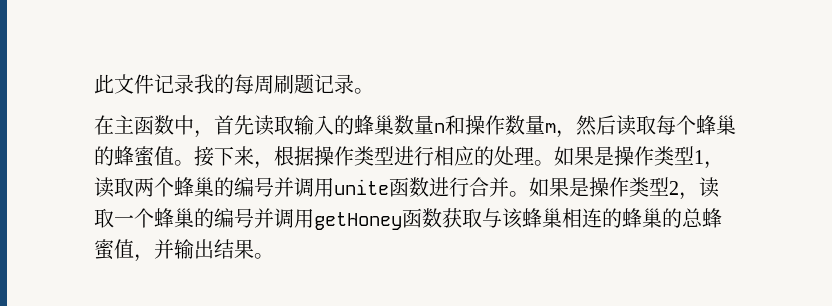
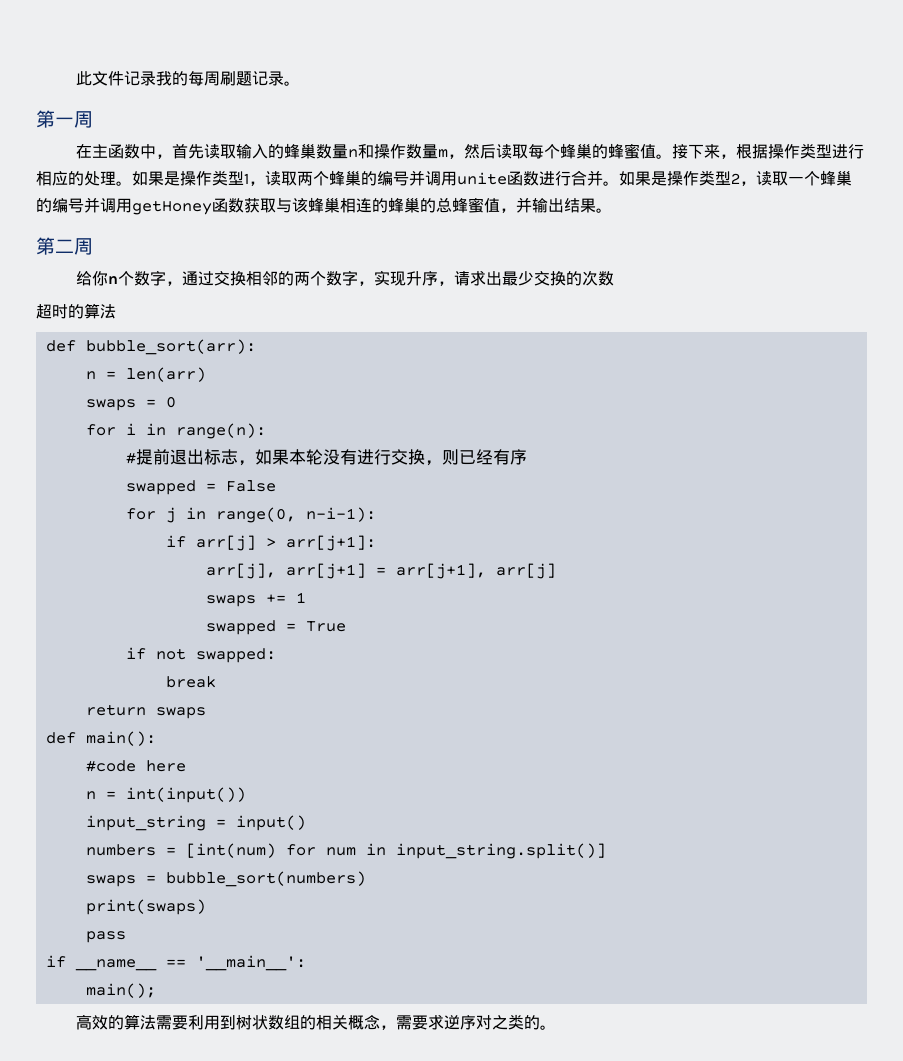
(374, 91) none -> [36,110,93,128] // 第一周
(274, 256) none -> [36,237,93,255] [76,270,615,286] [36,303,116,319] [45,339,256,355] [85,367,206,382] [85,396,176,411] [85,423,266,439] [125,449,527,466] [125,480,276,495] [125,507,376,523] [165,535,376,551] [205,563,556,579] [205,592,306,607] [205,620,346,635] [125,647,276,663] [165,676,216,688] [85,704,206,719] [45,731,156,746] [85,760,186,772] [85,787,246,803] [85,815,306,831] [85,843,606,859] [85,871,366,887] [85,899,206,915] [85,931,126,943] [45,955,306,971] [85,983,156,998] [76,1014,557,1030] // 第二周 // 给你n个数字，通过交换相邻的两个数字，实现升序，请求出最少交换的次数 // 超时的算法 // def bubble_sort(arr): // n = len(arr) // swaps = 0 // for i in range(n): // #提前退出标志，如果本轮没有进行交换，则已经有序 // swapped = False // for j in range(0, n-i-1): // if arr[j] > arr[j+1]: // arr[j], arr[j+1] = arr[j+1], arr[j] // swaps += 1 // swapped = True // if not swapped: // break // return swaps // def main(): // #code here // n = int(input()) // input_string = input() // numbers = [int(num) for num in input_string.split()] // swaps = bubble_sort(numbers) // print(swaps) // pass // if __name__ == '__main__': // main(); // 高效的算法需要利用到树状数组的相关概念，需要求逆序对之类的。

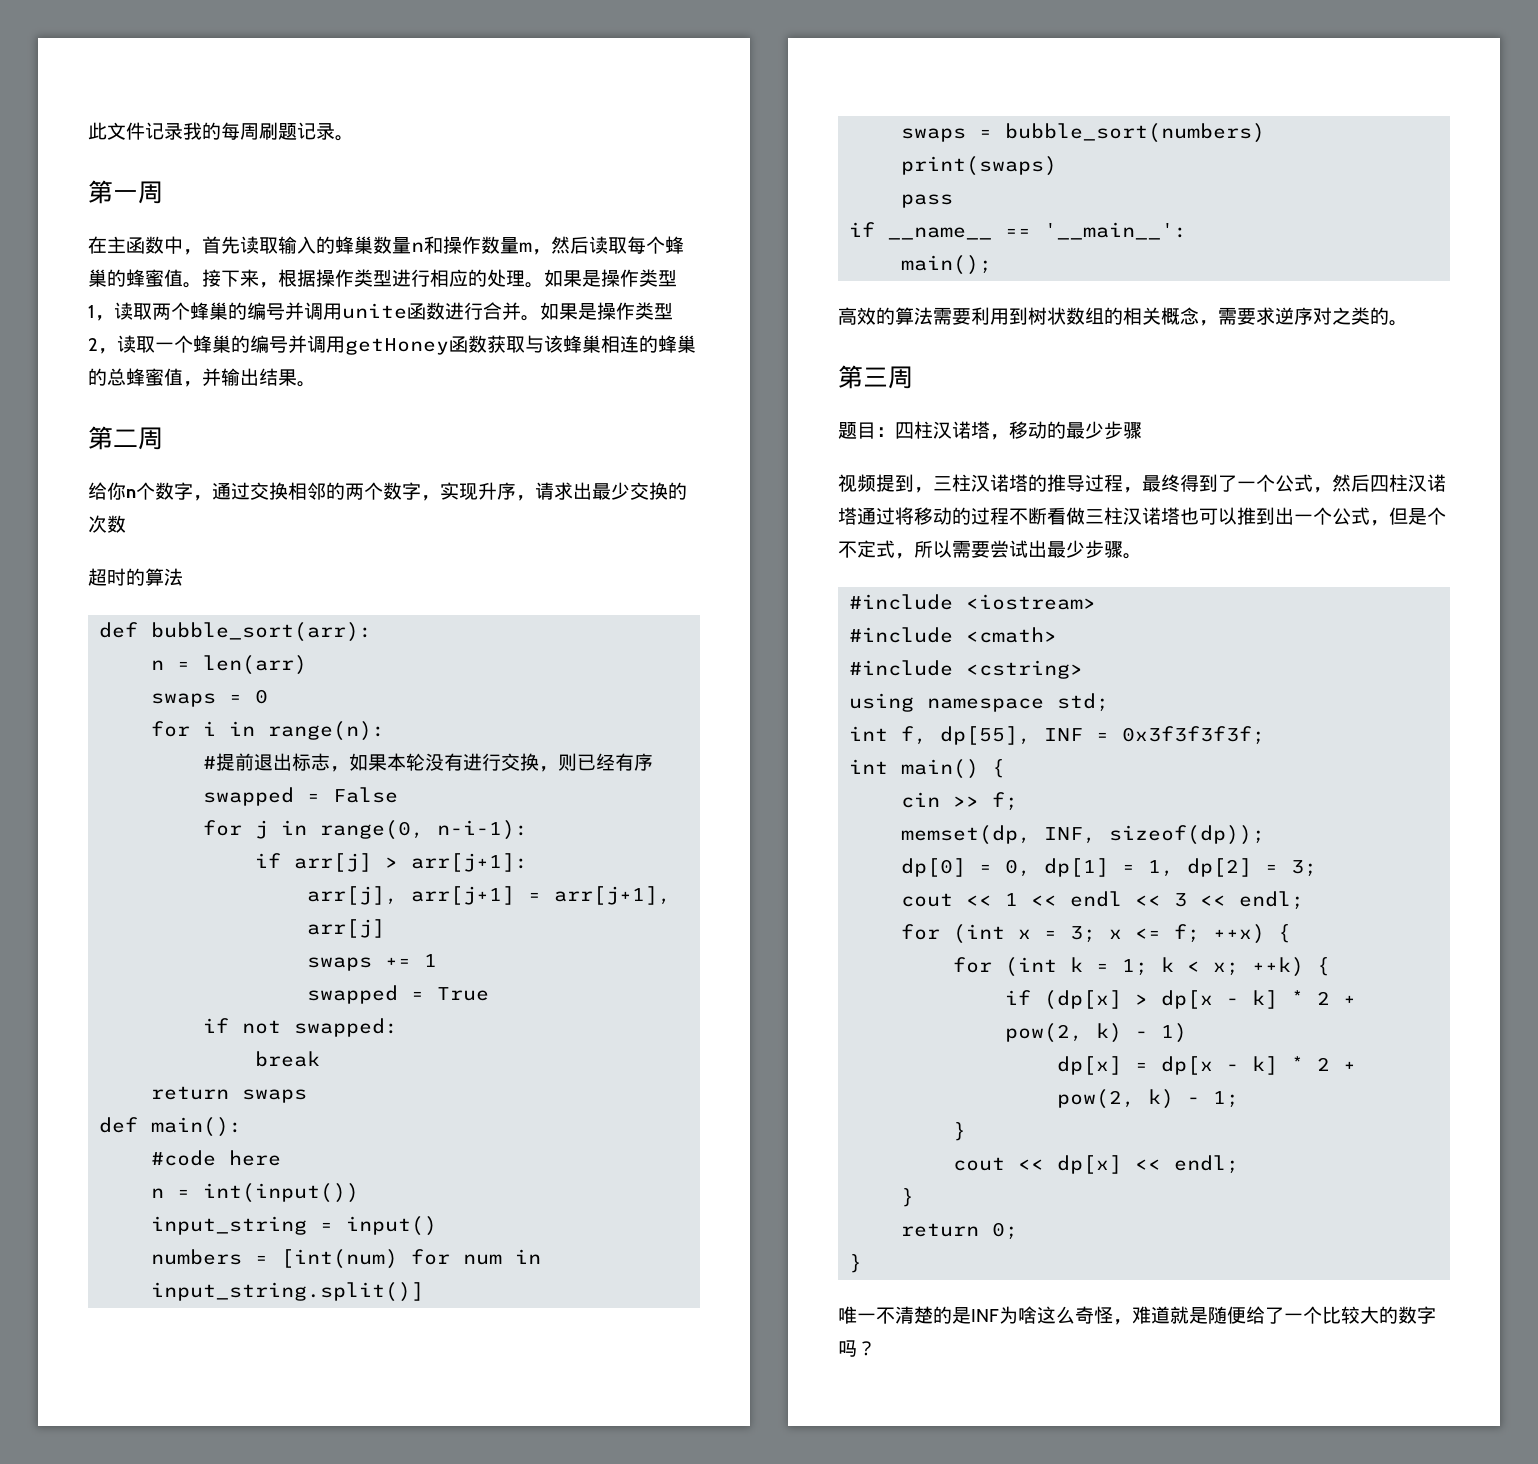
(557, 1027) none -> [838,365,913,389] [838,421,1142,440] [838,474,1446,493] [838,507,1446,526] [838,540,1142,559] [849,594,1097,610] [849,627,1058,643] [849,660,1084,679] [849,693,1110,712] [849,726,1266,745] [849,759,1006,779] [901,792,1019,811] [901,825,1266,845] [901,858,1318,877] [901,891,1305,910] [901,924,1292,944] [953,957,1331,977] [1005,990,1357,1010] [1005,1023,1188,1043] [1057,1056,1357,1075] [1057,1089,1240,1109] [953,1122,967,1141] [953,1155,1240,1174] [901,1188,915,1207] [901,1222,1019,1240] [849,1254,863,1273] [838,1306,1436,1325] [838,1340,876,1357] // 第三周 // 题目：四柱汉诺塔，移动的最少步骤 // 视频提到，三柱汉诺塔的推导过程，最终得到了一个公式，然后四柱汉诺塔通过将移动的过程不断看做三柱汉诺塔也可以推到出一个公式，但是个不定式，所以需要尝试出最少步骤。 // #include <iostream> // #include <cmath> // #include <cstring> // using namespace std; // int f, dp[55], INF = 0x3f3f3f3f; // int main() { // cin >> f; // memset(dp, INF, sizeof(dp)); // dp[0] = 0, dp[1] = 1, dp[2] = 3; // cout << 1 << endl << 3 << endl; // for (int x = 3; x <= f; ++x) { // for (int k = 1; k < x; ++k) { // if (dp[x] > dp[x - k] * 2 + pow(2, k) - 1) // dp[x] = dp[x - k] * 2 + pow(2, k) - 1; // } // cout << dp[x] << endl; // } // return 0; // } // 唯一不清楚的是INF为啥这么奇怪，难道就是随便给了一个比较大的数字吗？

